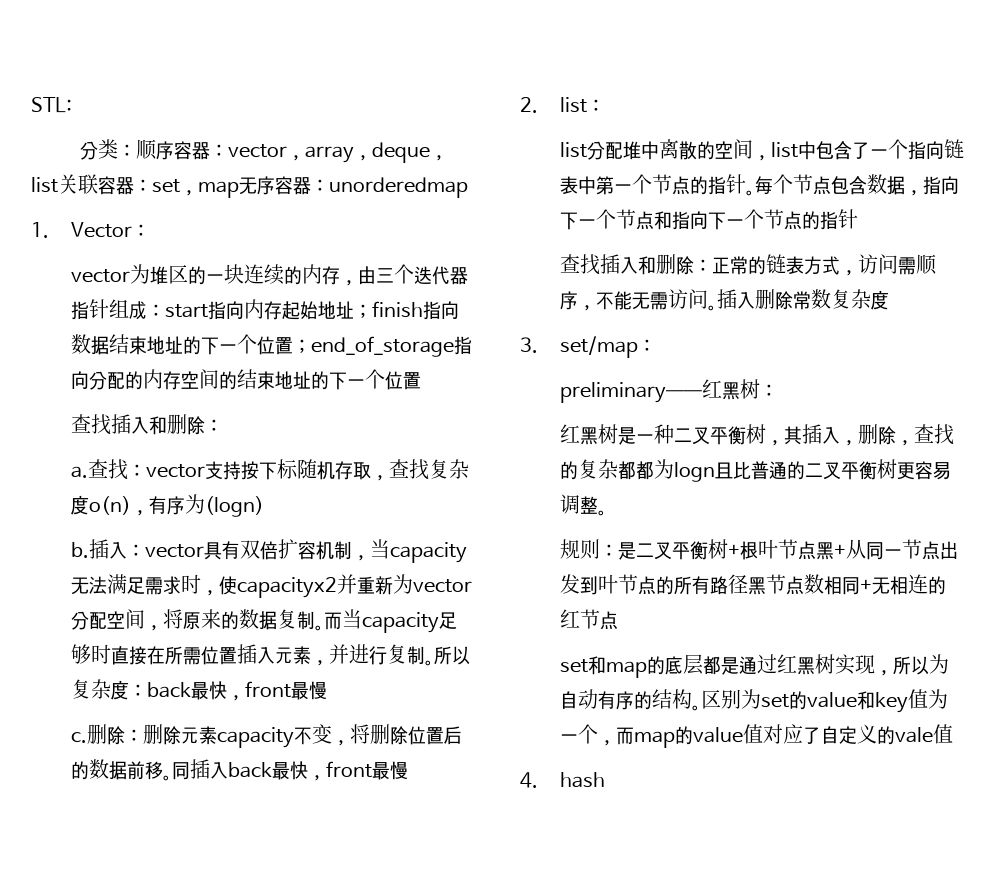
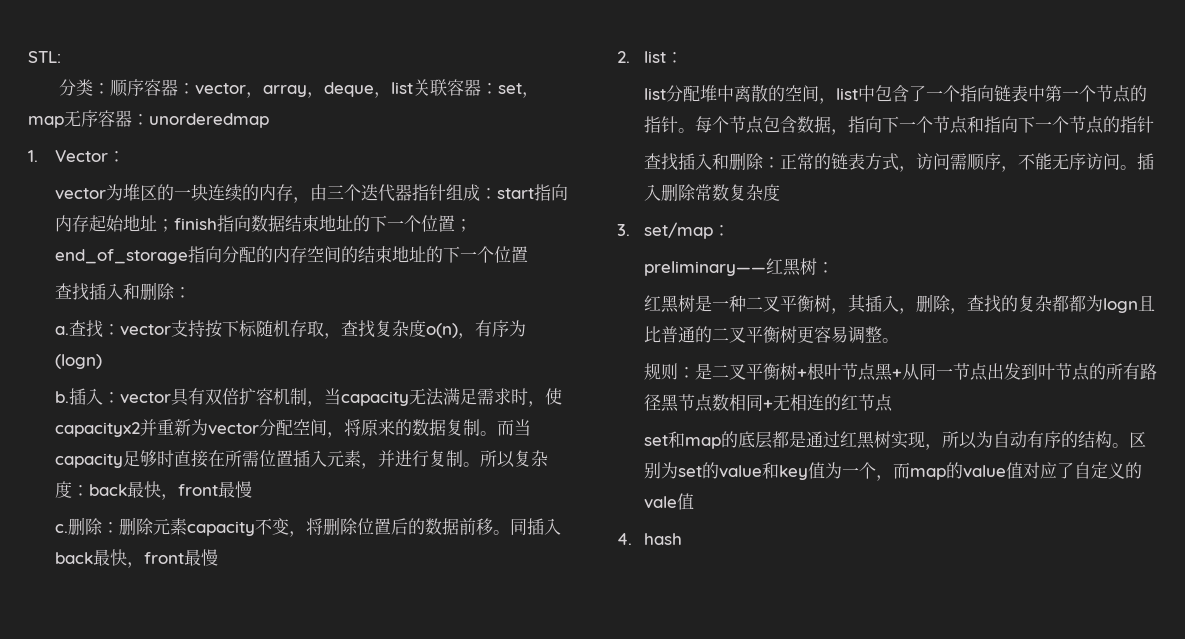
[649,292,668,310] 需 -> [1068,153,1086,170] 序

